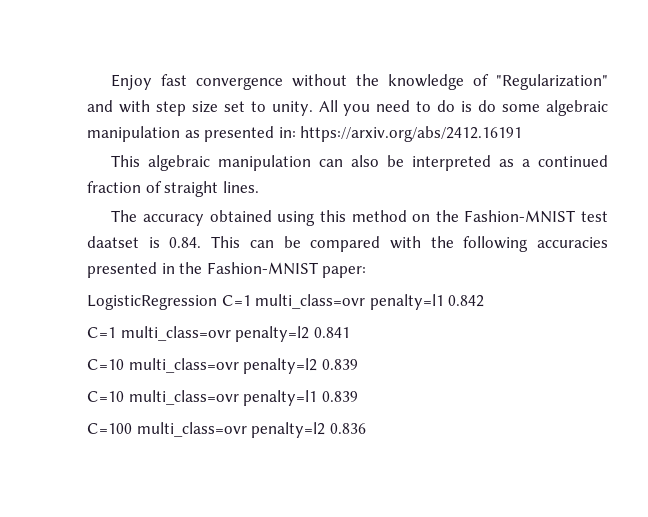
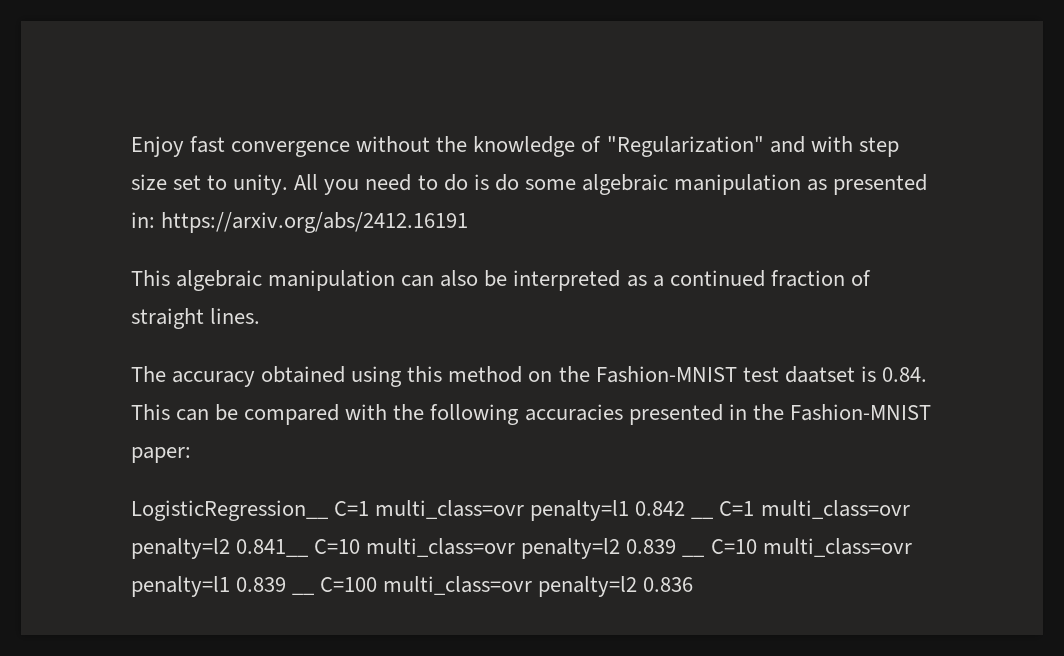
[87,295,217,310] LogisticRegression -> [131,500,328,521] LogisticRegression__
(485, 301) // -> [691,516,714,519] __
[313,327,350,338] 0.841 // -> [236,539,309,557] 0.841__
(358, 364) // -> [682,554,705,557] __
(358, 396) // -> [292,592,315,595] __

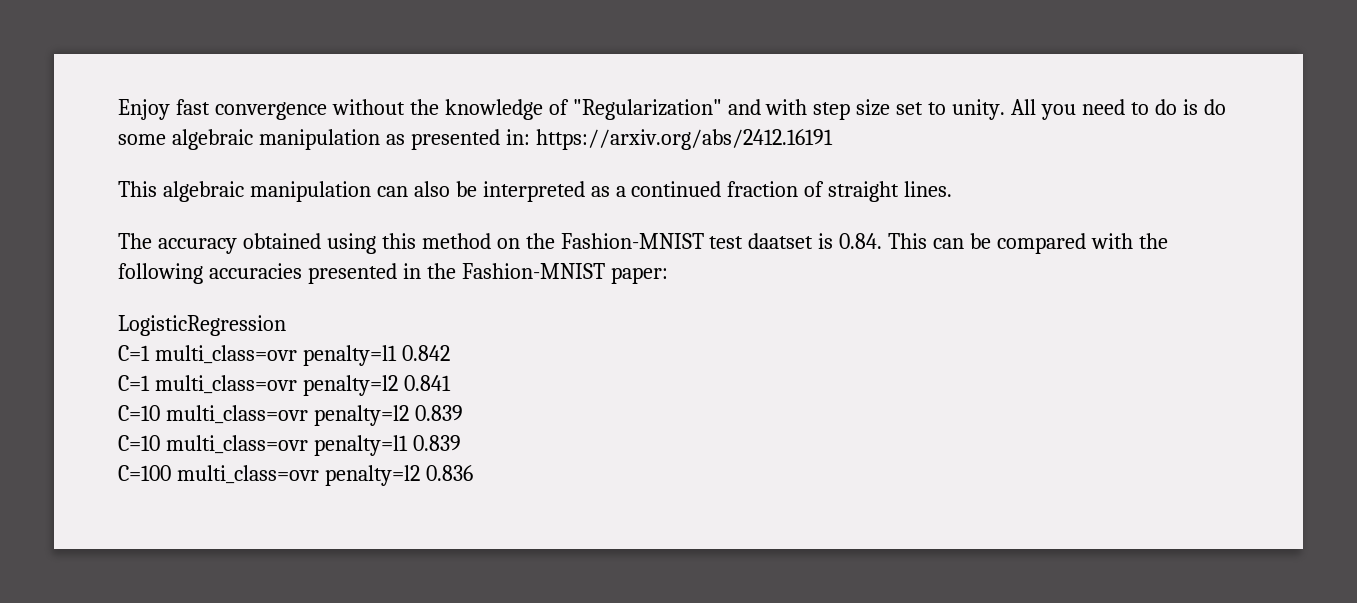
[131,500,328,521] LogisticRegression__ -> [118,315,286,336] LogisticRegression //
[691,516,714,519] __ -> (450, 353) //
[236,539,309,557] 0.841__ -> [403,375,451,391] 0.841 //
[682,554,705,557] __ -> (463, 413) //
[292,592,315,595] __ -> (461, 443) //

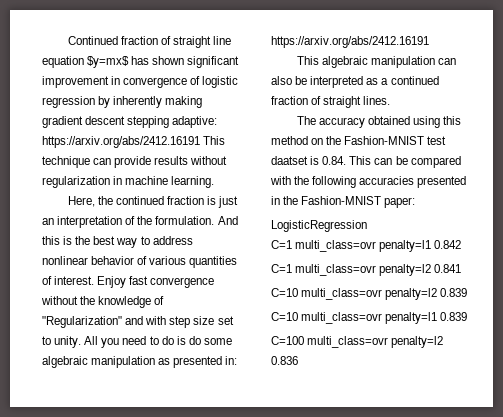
(118, 109) none -> [67,36,231,48] [42,56,240,68] [42,76,239,88] [42,96,203,108] [42,116,218,128] [42,136,226,148] [42,156,228,168] [42,176,215,188] [67,196,239,208] [42,216,238,228] [42,236,193,248] [42,256,238,268] [42,276,95,285] Continued fraction of straight line equation $y=mx$ has shown significant improvement in convergence of logistic regression by inherently making gradient descent stepping adaptive: https://arxiv.org/abs/2412.16191 This technique can provide results without regularization in machine learning. // Here, the continued fraction is just an interpretation of the formulation. And this is the best way to address nonlinear behavior of various quantities of interest.

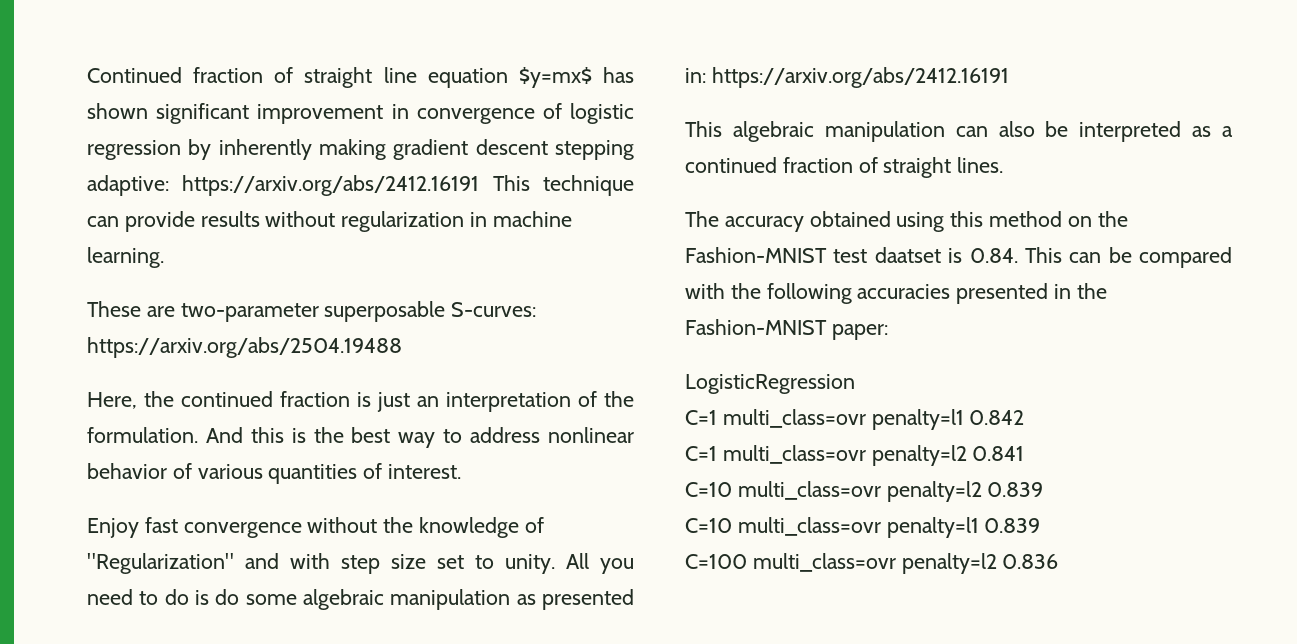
(215, 182) none -> [87,301,537,322] [87,337,402,358] // These are two-parameter superposable S-curves: https://arxiv.org/abs/2504.19488
(95, 280) none -> (462, 471) //

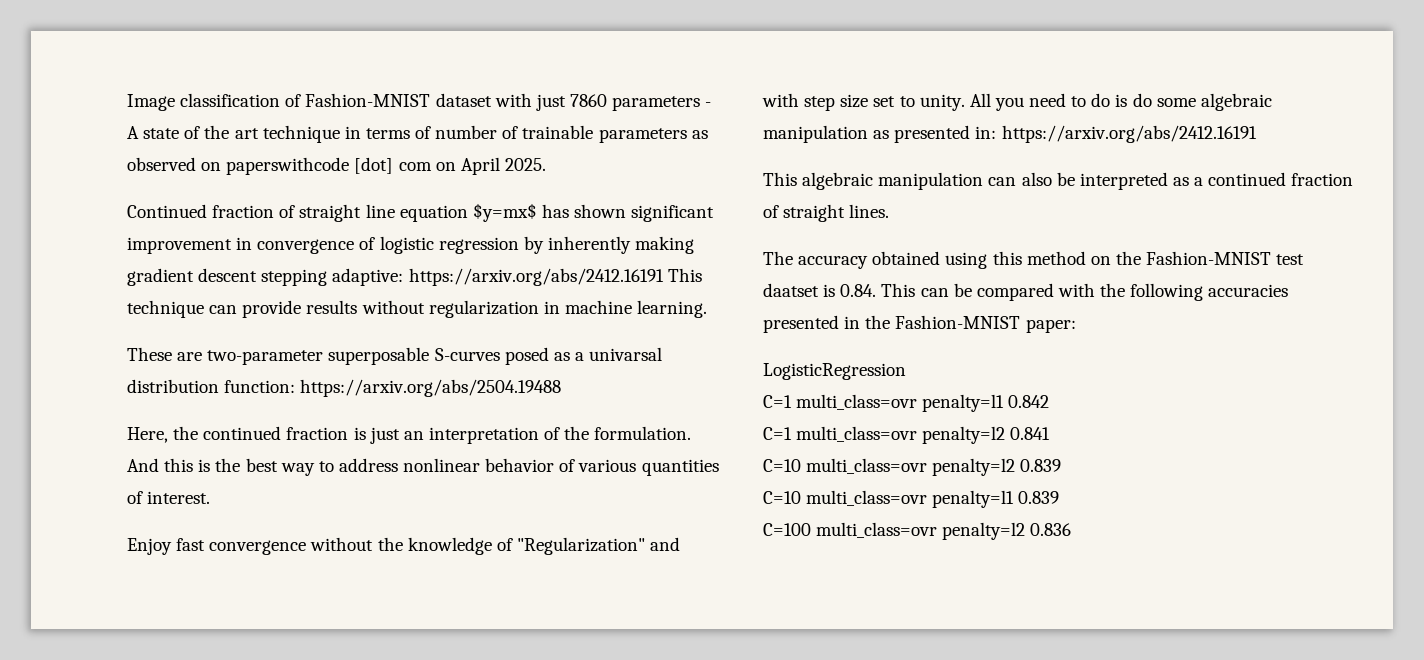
(87, 75) none -> [127,93,712,111] [127,125,708,143] [127,157,546,175] Image classification of Fashion-MNIST dataset with just 7860 parameters - A state of the art technique in terms of number of trainable parameters as observed on paperswithcode [dot] com on April 2025. //
[451,302,537,317] S-curves: -> [434,347,663,365] [127,379,296,393] S-curves posed as a univarsal distribution function:

